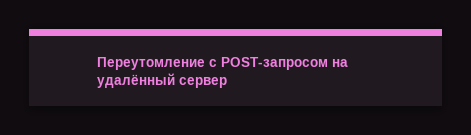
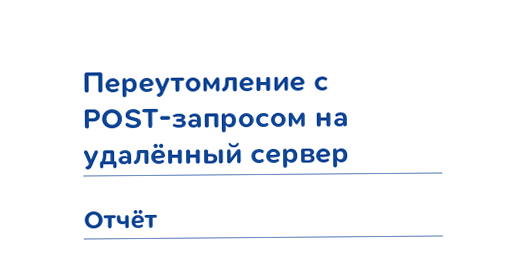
(227, 82) none -> [83,209,158,230] // Отчёт

